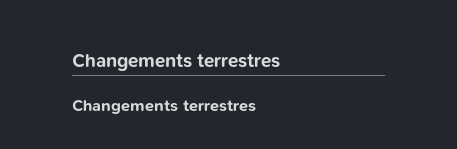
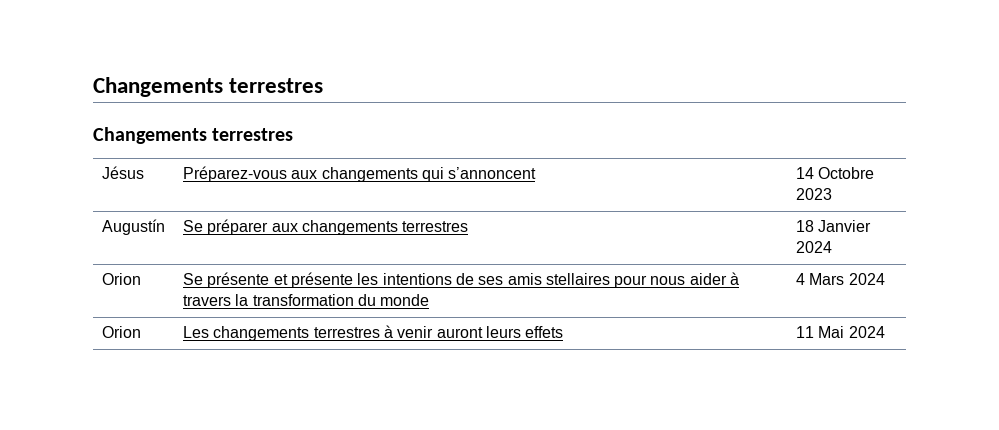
(256, 106) none -> [101,166,144,179] [182,166,537,182] [795,167,875,179] [795,188,832,200] [101,219,165,235] [182,219,469,235] [795,220,872,232] [795,241,832,253] [101,273,141,285] [182,272,740,288] [182,294,430,306] [795,273,885,285] [101,326,141,338] [182,325,564,341] [795,326,885,338] // Jésus | Préparez-vous aux changements qui s’annoncent | 14 Octobre 2023 // Augustín | Se préparer aux changements terrestres | 18 Janvier 2024 // Orion | Se présente et présente les intentions de ses amis stellaires pour nous aider à travers la transformation du monde | 4 Mars 2024 // Orion | Les changements terrestres à venir auront leurs effets | 11 Mai 2024

